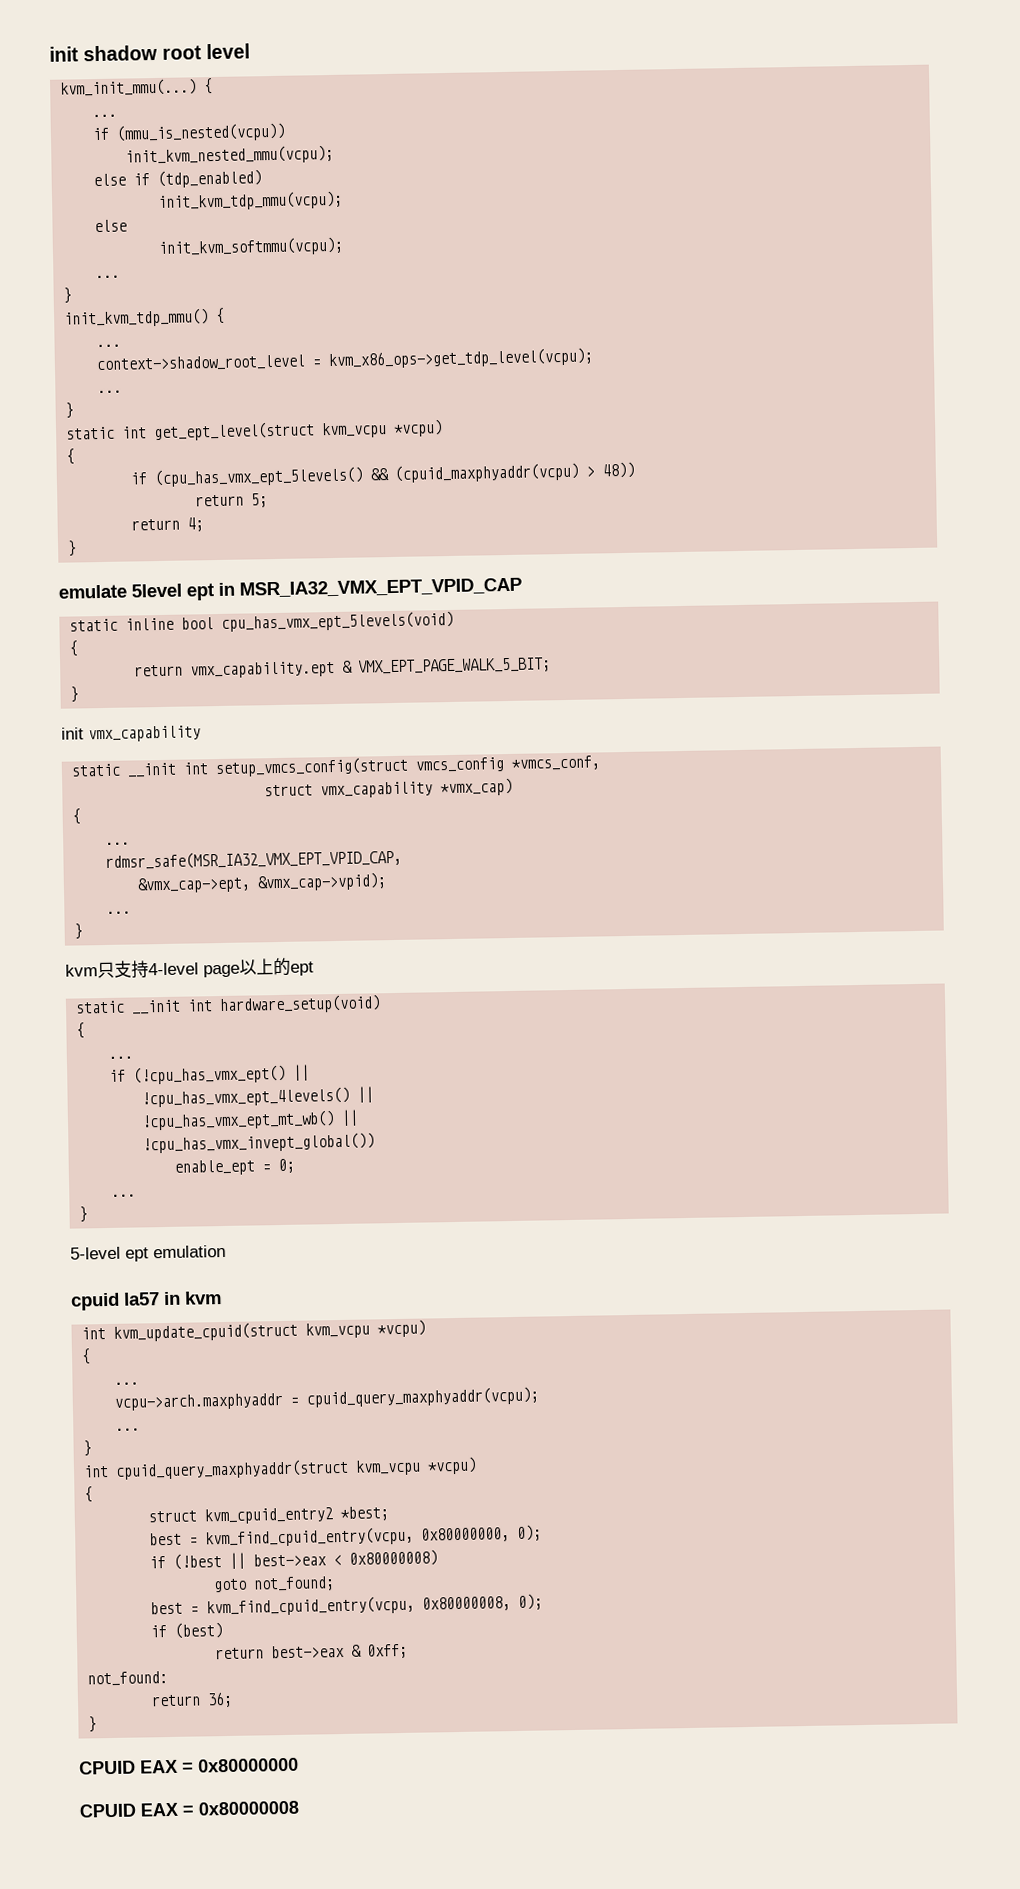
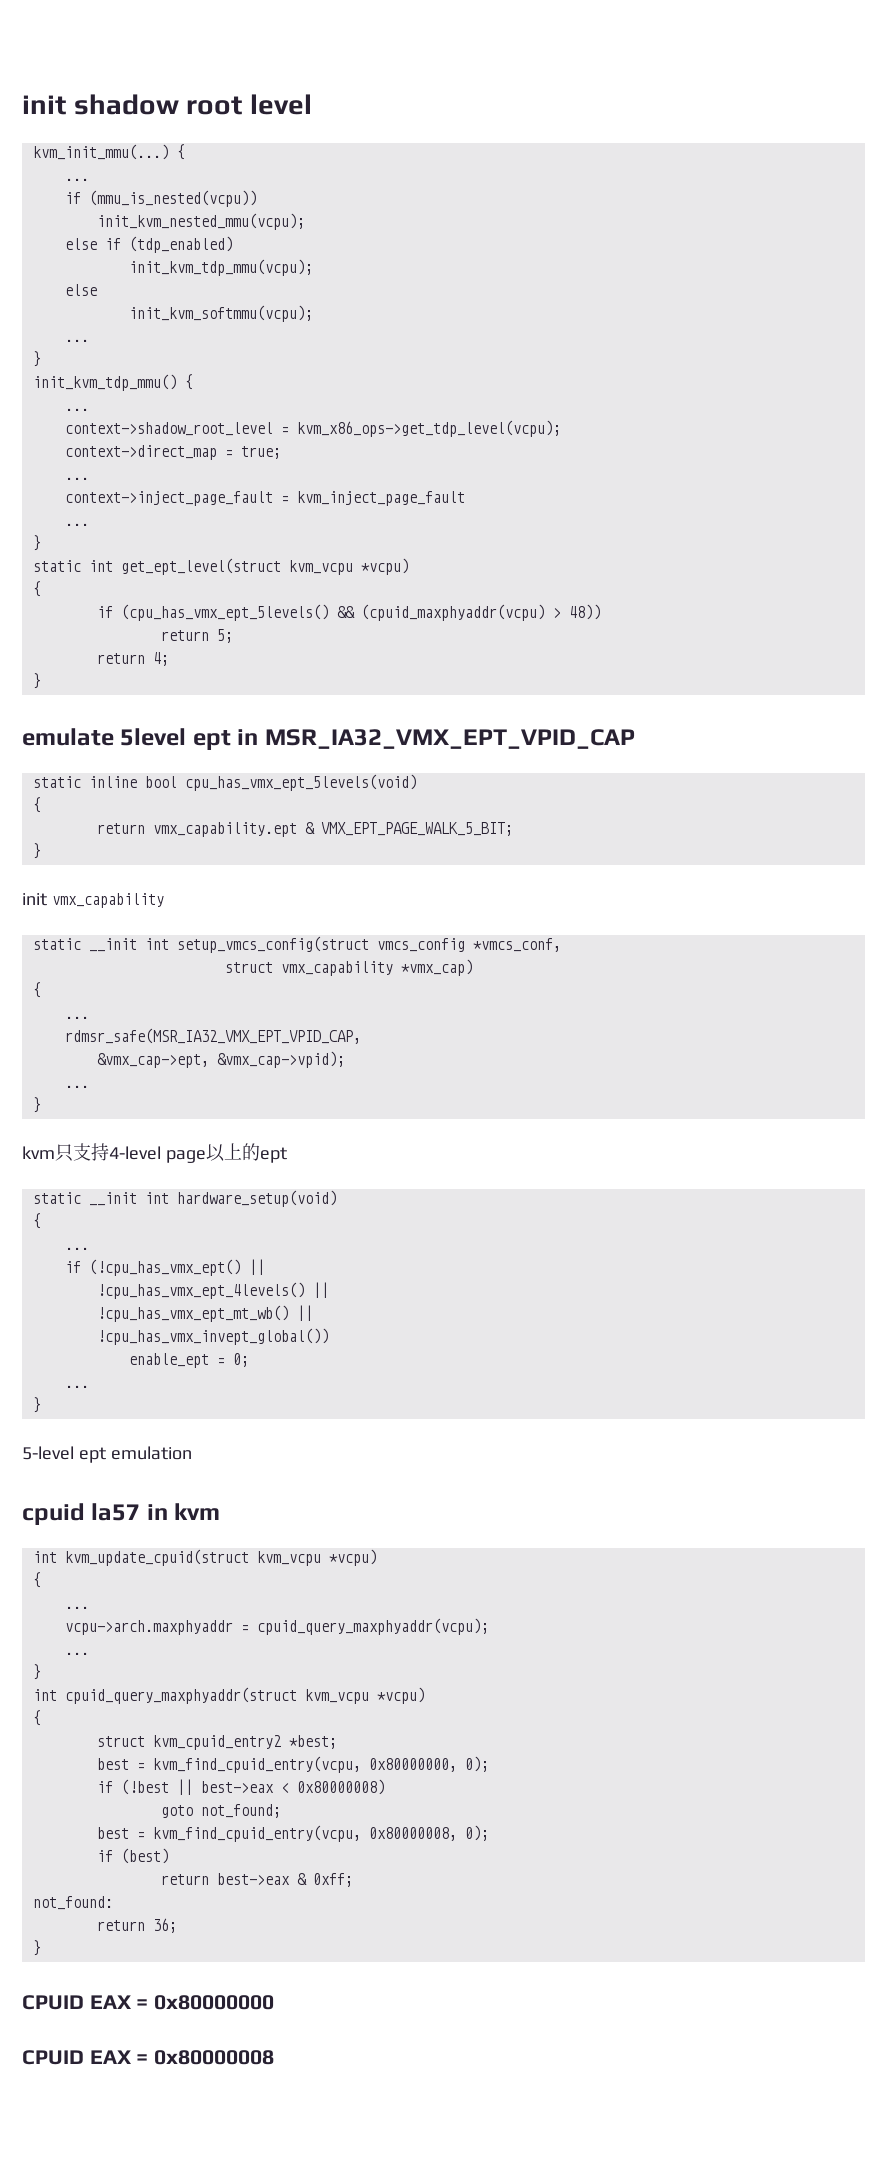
(594, 358) none -> [64,445,281,460] [64,477,89,480] [64,491,465,506] // context->direct_map = true; // ... // context->inject_page_fault = kvm_inject_page_fault

